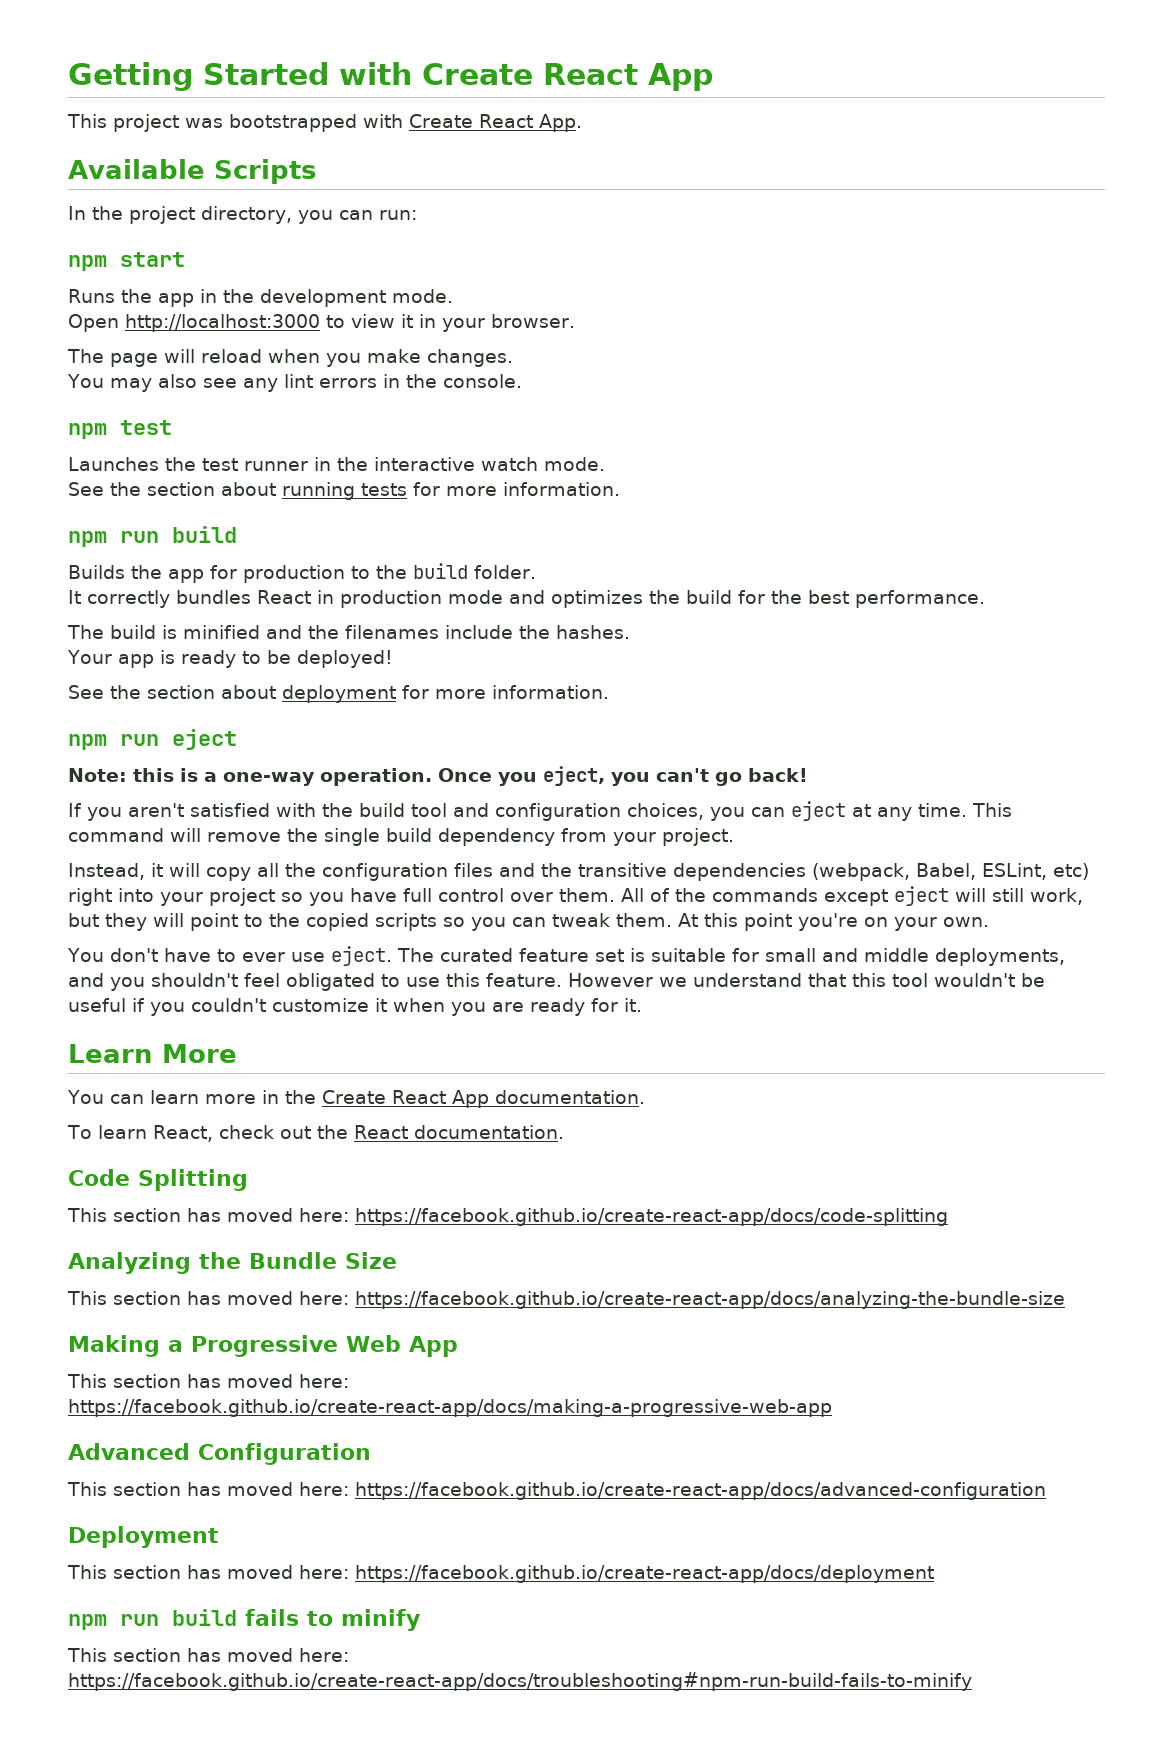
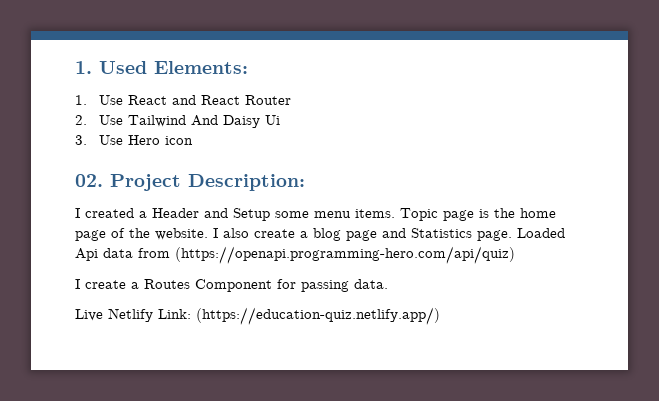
[68,62,713,91] [67,114,582,132] [68,159,316,184] [68,206,417,224] [68,252,185,271] [68,289,453,307] [68,314,575,332] [67,349,513,367] [67,374,522,392] [68,420,172,439] [68,457,605,471] [68,482,620,500] [68,526,237,547] [68,563,536,583] [68,590,985,608] [67,625,630,639] [67,650,393,668] [68,685,609,703] [68,729,237,750] [68,766,808,786] [68,801,1012,821] [68,828,734,846] [68,863,1089,881] [68,886,1083,906] [68,913,989,931] [67,946,1065,966] [68,973,1045,991] [68,998,642,1016] [68,1044,237,1063] [67,1090,645,1108] [67,1125,564,1142] [68,1169,248,1191] [67,1208,948,1226] [68,1252,397,1274] [67,1291,1065,1309] [68,1335,458,1357] [67,1374,349,1388] [68,1399,832,1417] [68,1443,371,1465] [67,1482,1046,1500] [68,1526,219,1548] [67,1565,934,1583] [68,1609,420,1631] [67,1648,349,1662] [68,1672,972,1691] Getting Started with Create React App // This project was bootstrapped with Create React App. // Available Scripts // In the project directory, you can run: // npm start // Runs the app in the development mode. // Open http://localhost:3000 to view it in your browser. // The page will reload when you make changes. // You may also see any lint errors in the console. // npm test // Launches the test runner in the interactive watch mode. // See the section about running tests for more information. // npm run build // Builds the app for production to the build folder. // It correctly bundles React in production mode and optimizes the build for the best performance. // The build is minified and the filenames include the hashes. // Your app is ready to be deployed! // See the section about deployment for more information. // npm run eject // Note: this is a one-way operation. Once you eject, you can't go back! // If you aren't satisfied with the build tool and configuration choices, you can eject at any time. This command will remove the single build dependency from your project. // Instead, it will copy all the configuration files and the transitive dependencies (webpack, Babel, ESLint, etc) right into your project so you have full control over them. All of the commands except eject will still work, but they will point to the copied scripts so you can tweak them. At this point you're on your own. // You don't have to ever use eject. The curated feature set is suitable for small and middle deployments, and you shouldn't feel obligated to use this feature. However we understand that this tool wouldn't be useful if you couldn't customize it when you are ready for it. // Learn More // You can learn more in the Create React App documentation. // To learn React, check out the React documentation. // Code Splitting // This section has moved here: https://facebook.github.io/create-react-app/docs/code-splitting // Analyzing the Bundle Size // This section has moved here: https://facebook.github.io/create-react-app/docs/analyzing-the-bundle-size // Making a Progressive Web App // This section has moved here: https://facebook.github.io/create-react-app/docs/making-a-progressive-web-app // Advanced Configuration // This section has moved here: https://facebook.github.io/create-react-app/docs/advanced-configuration // Deployment // This section has moved here: https://facebook.github.io/create-react-app/docs/deployment // npm run build fails to minify // This section has moved here: https://facebook.github.io/create-react-app/docs/troubleshooting#npm-run-build-fails-to-minify -> [75,61,248,74] [75,95,292,105] [75,115,281,128] [75,135,194,145] [75,174,305,191] [75,208,556,221] [75,228,565,241] [75,246,515,264] [75,279,388,292] [75,307,440,325] 1. Used Elements: // 1. Use React and React Router // 2. Use Tailwind And Daisy Ui // 3. Use Hero icon // 02. Project Description: // I created a Header and Setup some menu items. Topic page is the home page of the website. I also create a blog page and Statistics page. Loaded Api data from (https://openapi.programming-hero.com/api/quiz) // I create a Routes Component for passing data. // Live Netlify Link: (https://education-quiz.netlify.app/)

